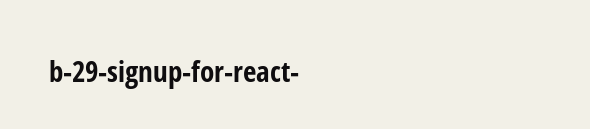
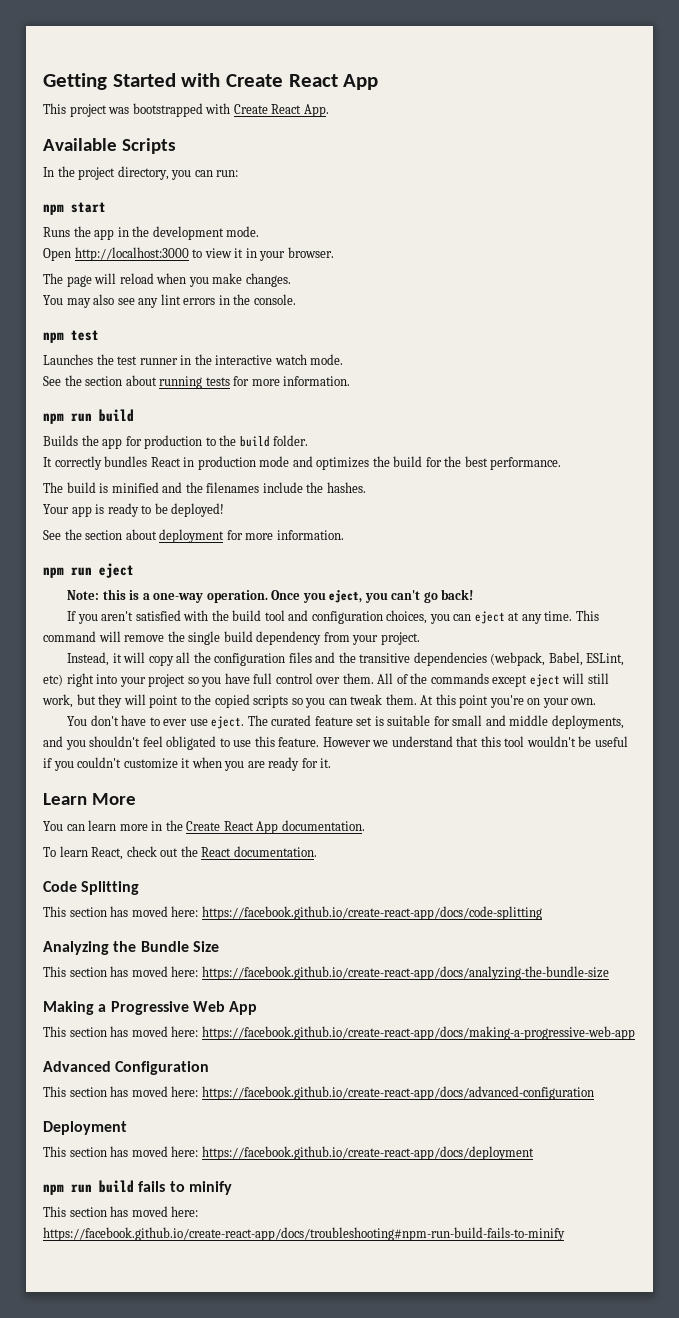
[49,60,299,89] b-29-signup-for-react- -> [43,73,379,90] [43,103,329,117] [43,138,176,154] [43,166,239,180] [43,202,106,215] [43,226,260,240] [43,247,334,261] [43,273,291,287] [43,294,296,308] [43,330,99,343] [43,354,344,365] [43,375,351,389] [43,409,134,424] [43,435,309,449] [43,456,562,470] [43,482,366,493] [43,503,225,517] [43,529,344,543] [43,563,134,578] [67,589,474,603] [67,610,599,624] [43,631,420,645] [67,652,625,666] [43,673,609,687] [42,694,597,708] [67,715,624,729] [43,736,628,750] [43,757,332,771] [43,793,136,805] [43,820,365,834] [43,846,317,860] [43,881,140,895] [43,906,542,920] [43,941,219,955] [43,966,609,980] [43,1001,258,1015] [43,1026,635,1040] [43,1061,210,1075] [43,1086,594,1100] [43,1121,127,1135] [43,1146,534,1160] [43,1180,232,1195] [43,1206,199,1217] [43,1227,565,1241] Getting Started with Create React App // This project was bootstrapped with Create React App. // Available Scripts // In the project directory, you can run: // npm start // Runs the app in the development mode. // Open http://localhost:3000 to view it in your browser. // The page will reload when you make changes. // You may also see any lint errors in the console. // npm test // Launches the test runner in the interactive watch mode. // See the section about running tests for more information. // npm run build // Builds the app for production to the build folder. // It correctly bundles React in production mode and optimizes the build for the best performance. // The build is minified and the filenames include the hashes. // Your app is ready to be deployed! // See the section about deployment for more information. // npm run eject // Note: this is a one-way operation. Once you eject, you can't go back! // If you aren't satisfied with the build tool and configuration choices, you can eject at any time. This command will remove the single build dependency from your project. // Instead, it will copy all the configuration files and the transitive dependencies (webpack, Babel, ESLint, etc) right into your project so you have full control over them. All of the commands except eject will still work, but they will point to the copied scripts so you can tweak them. At this point you're on your own. // You don't have to ever use eject. The curated feature set is suitable for small and middle deployments, and you shouldn't feel obligated to use this feature. However we understand that this tool wouldn't be useful if you couldn't customize it when you are ready for it. // Learn More // You can learn more in the Create React App documentation. // To learn React, check out the React documentation. // Code Splitting // This section has moved here: https://facebook.github.io/create-react-app/docs/code-splitting // Analyzing the Bundle Size // This section has moved here: https://facebook.github.io/create-react-app/docs/analyzing-the-bundle-size // Making a Progressive Web App // This section has moved here: https://facebook.github.io/create-react-app/docs/making-a-progressive-web-app // Advanced Configuration // This section has moved here: https://facebook.github.io/create-react-app/docs/advanced-configuration // Deployment // This section has moved here: https://facebook.github.io/create-react-app/docs/deployment // npm run build fails to minify // This section has moved here: https://facebook.github.io/create-react-app/docs/troubleshooting#npm-run-build-fails-to-minify

